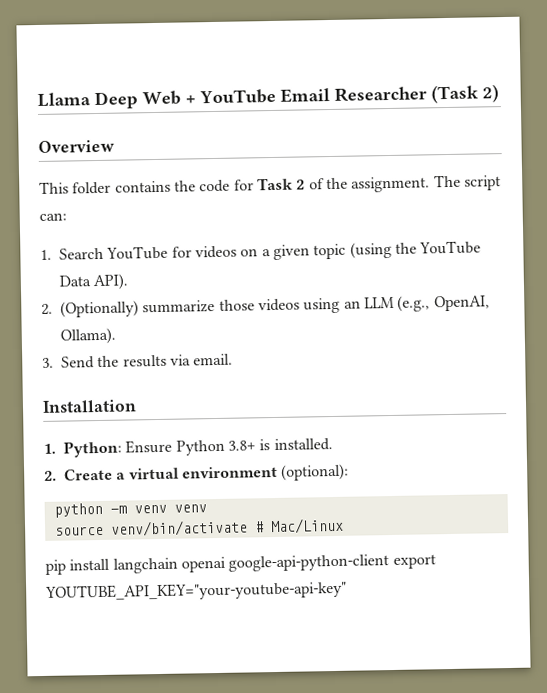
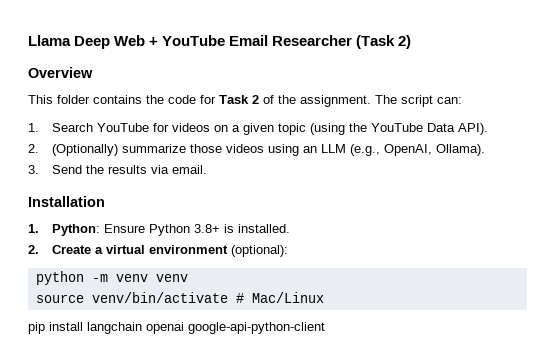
[392,554,436,569] [45,580,347,602] export YOUTUBE_API_KEY="your-youtube-api-key" -> (325, 328) none

